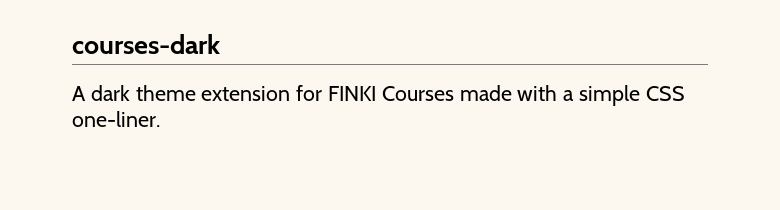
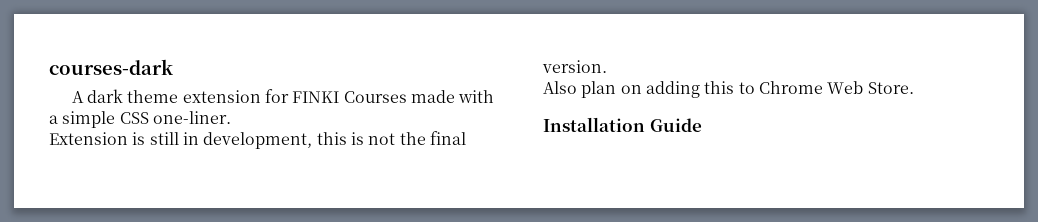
(160, 119) none -> [49,131,466,149] [542,60,607,73] [543,81,914,98] [543,117,702,132] // Extension is still in development, this is not the final version. // Also plan on adding this to Chrome Web Store. // Installation Guide

